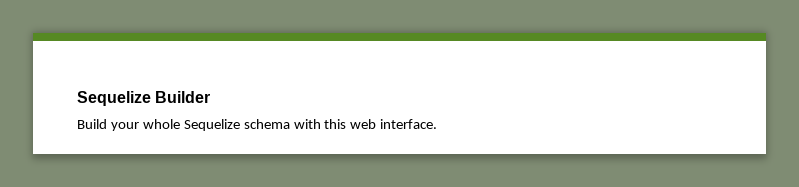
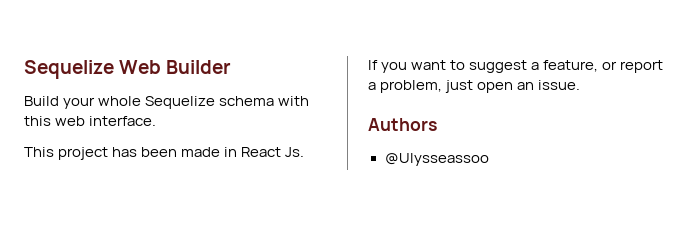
[77,91,151,106] Sequelize -> [24,60,162,79] Sequelize Web
(438, 124) none -> [24,147,305,160] [368,60,664,73] [368,80,581,93] [368,118,437,131] [384,153,489,166] // This project has been made in React Js. // If you want to suggest a feature, or report a problem, just open an issue. // Authors // @Ulysseassoo

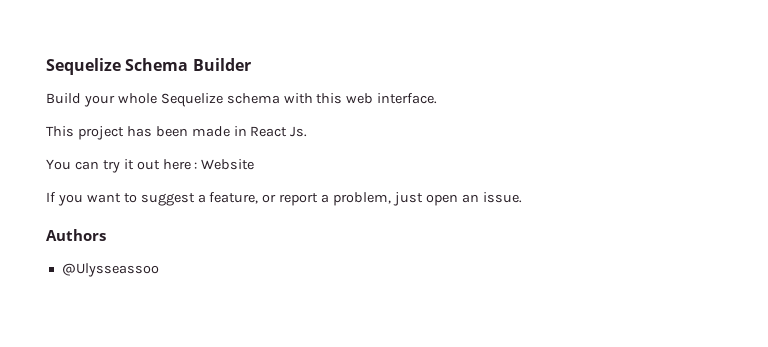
[24,60,162,79] Sequelize Web -> [46,58,189,75] Sequelize Schema
(305, 152) none -> [46,159,255,173] // You can try it out here : Website

